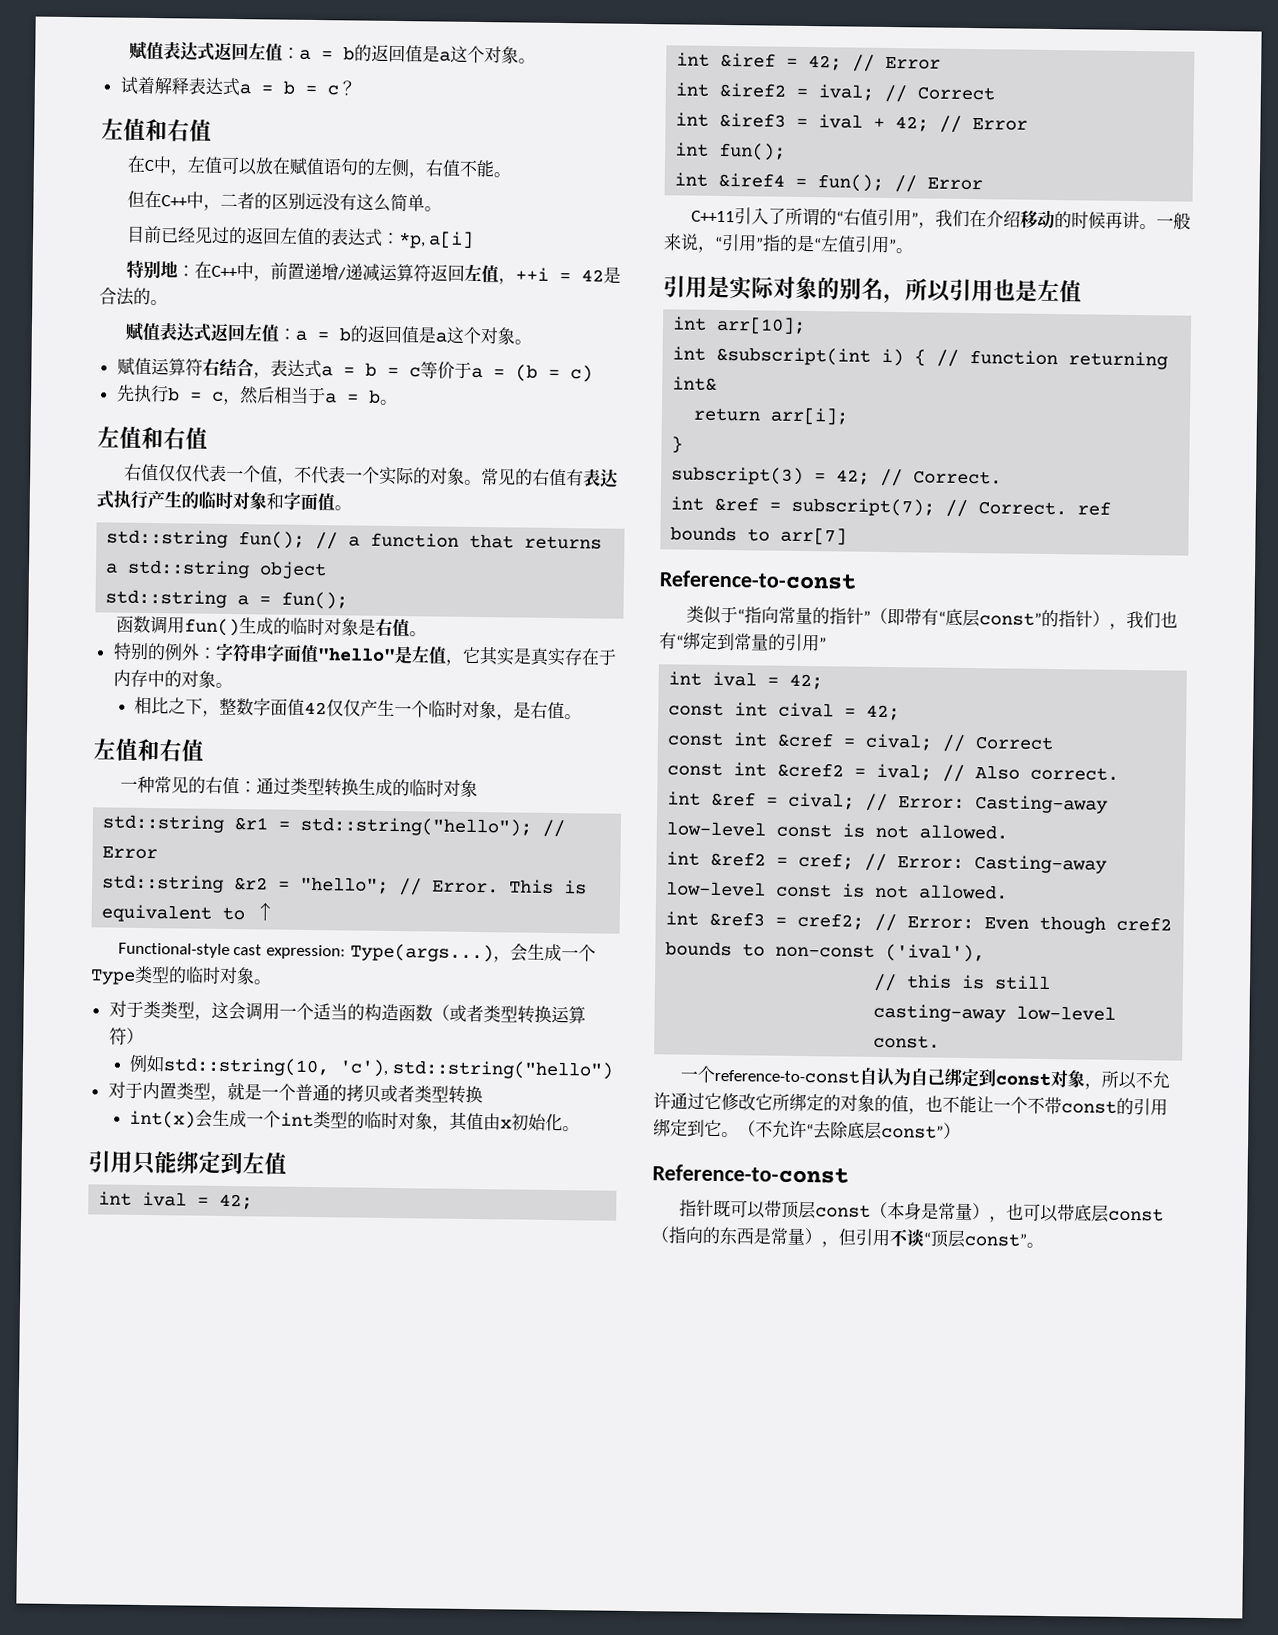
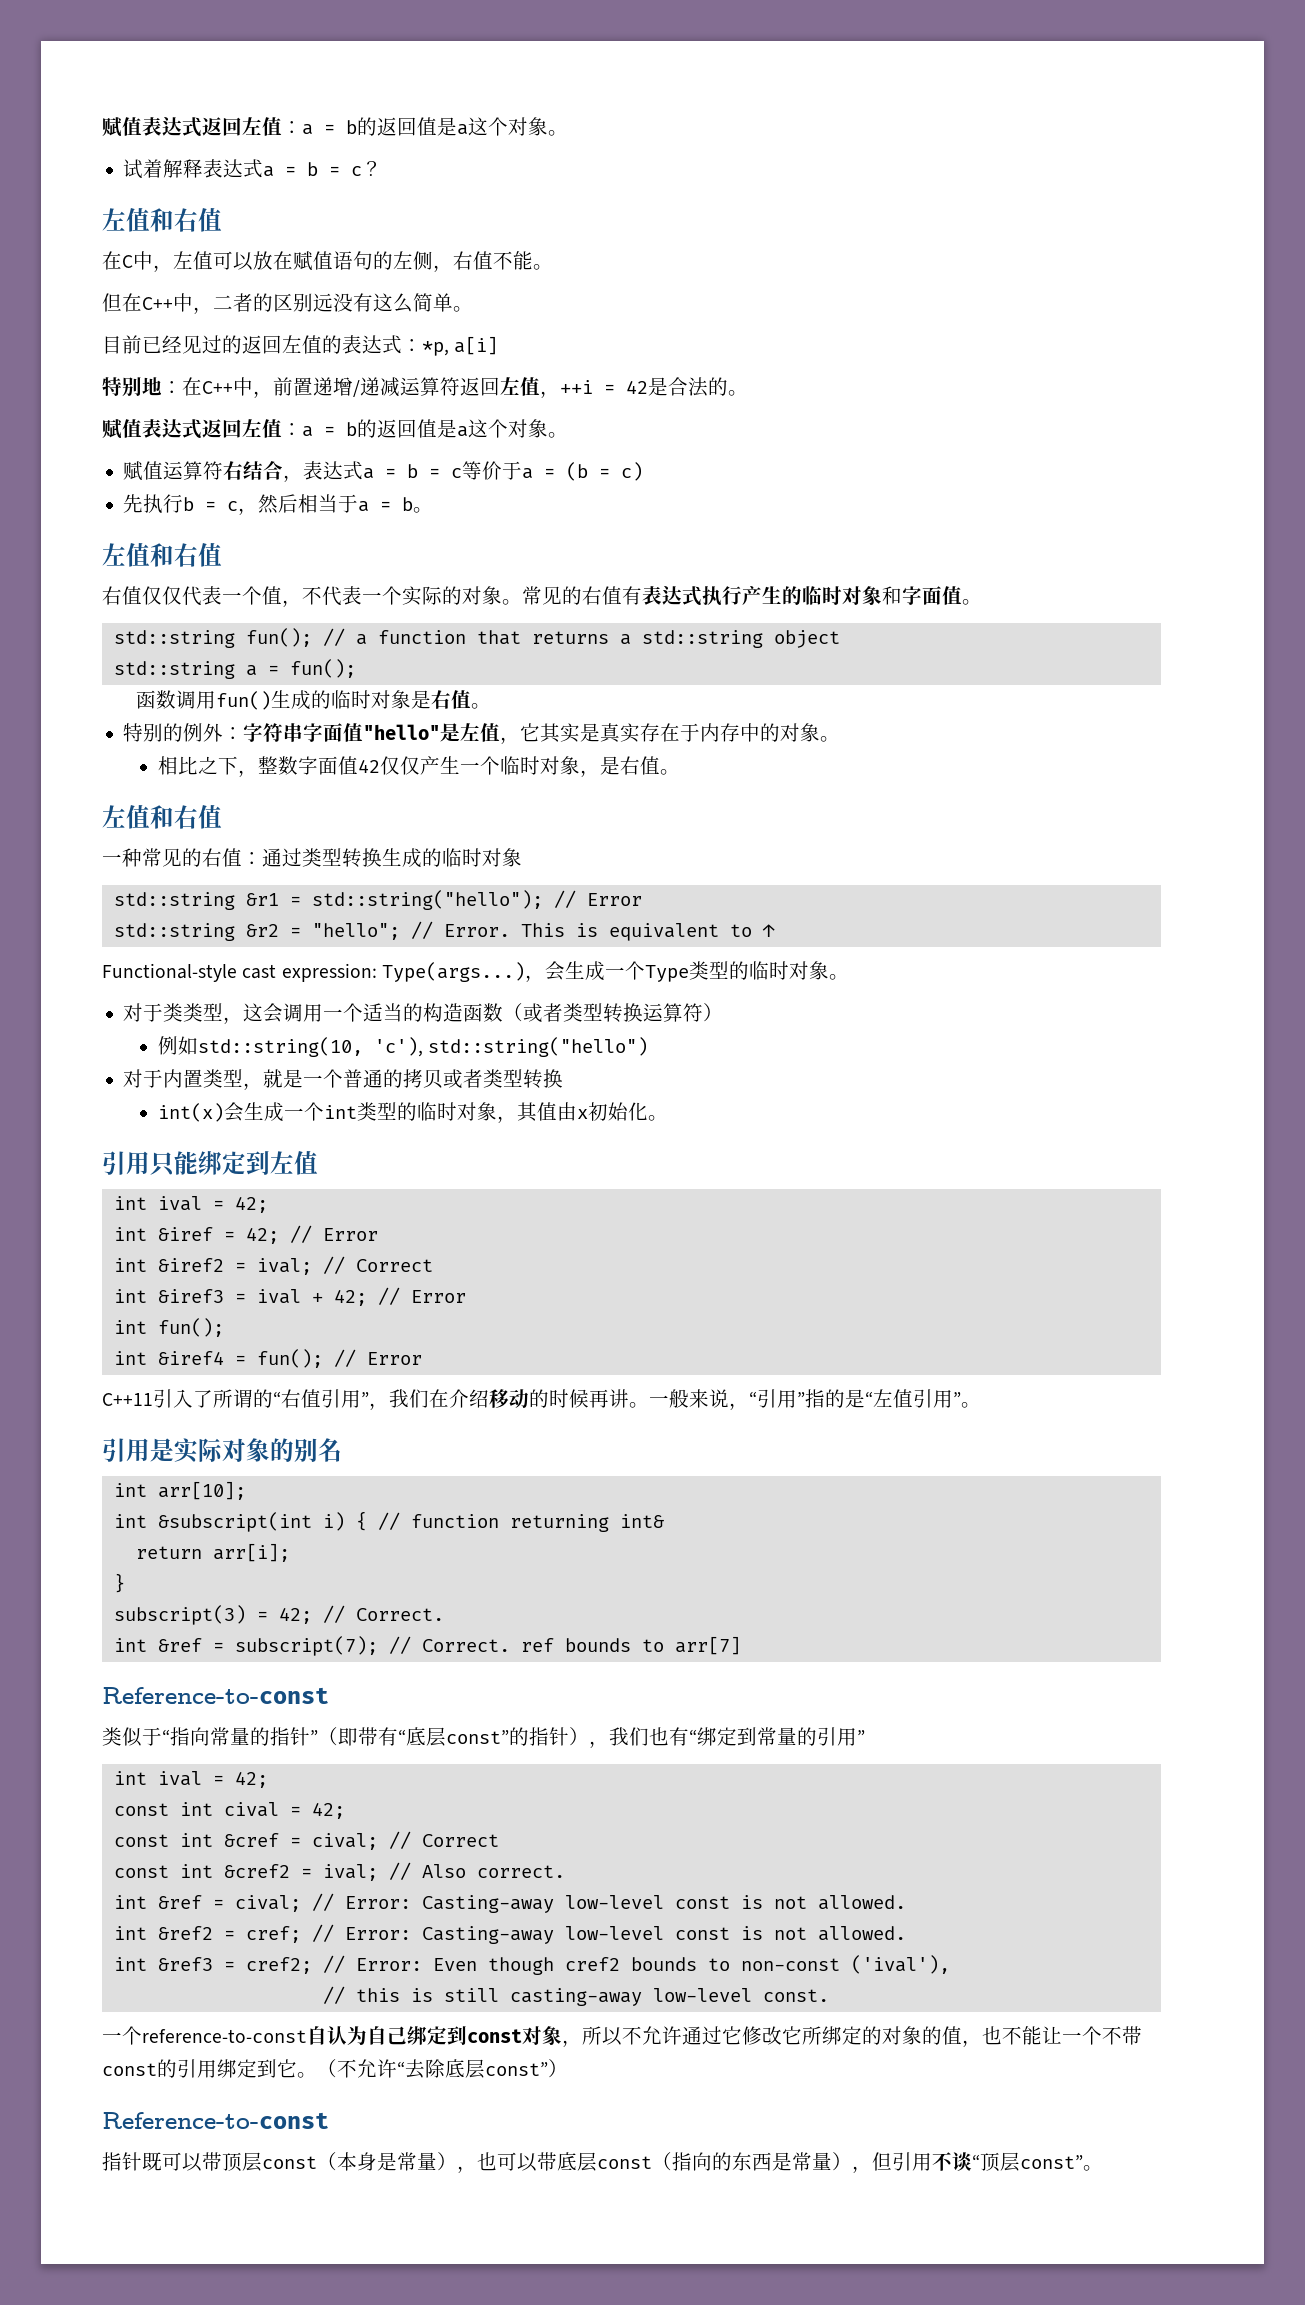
[883,278,1082,304] ，所以引用也是左值 -> (342, 1450) none

